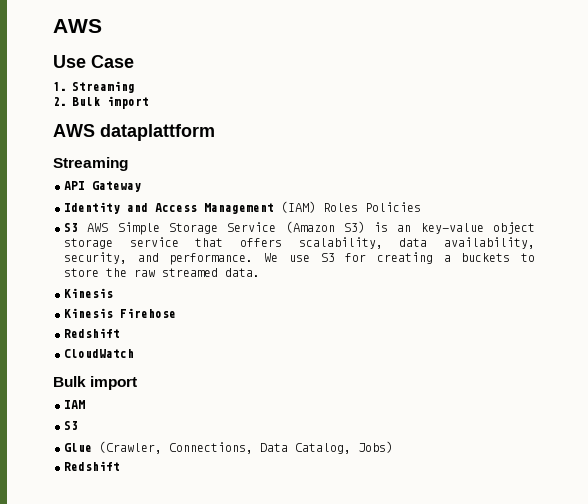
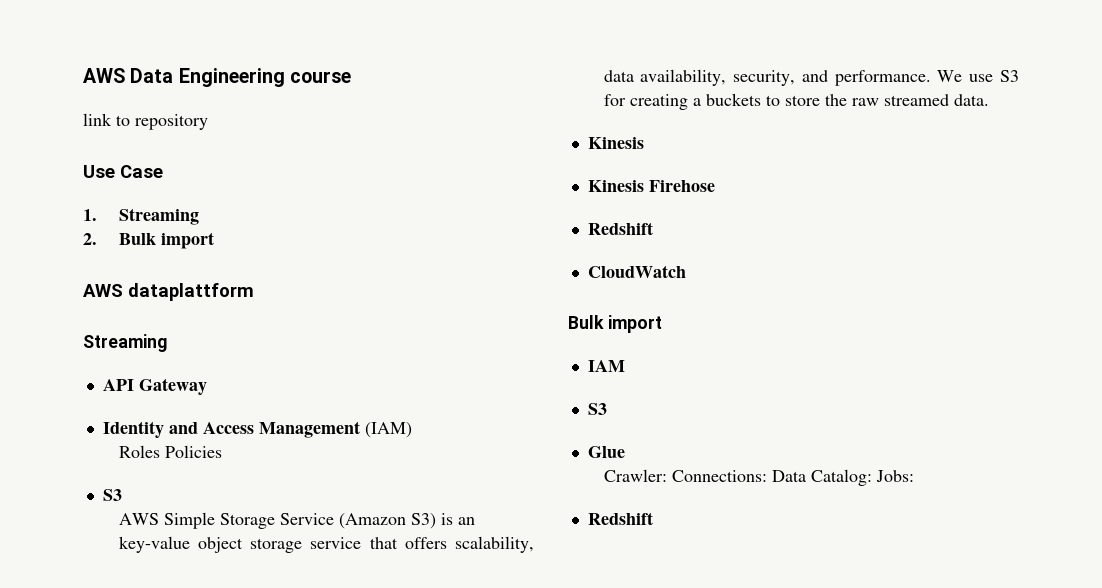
[53,19,102,33] AWS -> [83,68,351,87] [83,113,208,130] AWS Data Engineering course // link to repository
(316, 207) none -> (412, 430) //
(78, 227) none -> (122, 495) //
[99,441,393,454] (Crawler, Connections, Data Catalog, Jobs) -> [603,469,914,486] // Crawler: Connections: Data Catalog: Jobs:

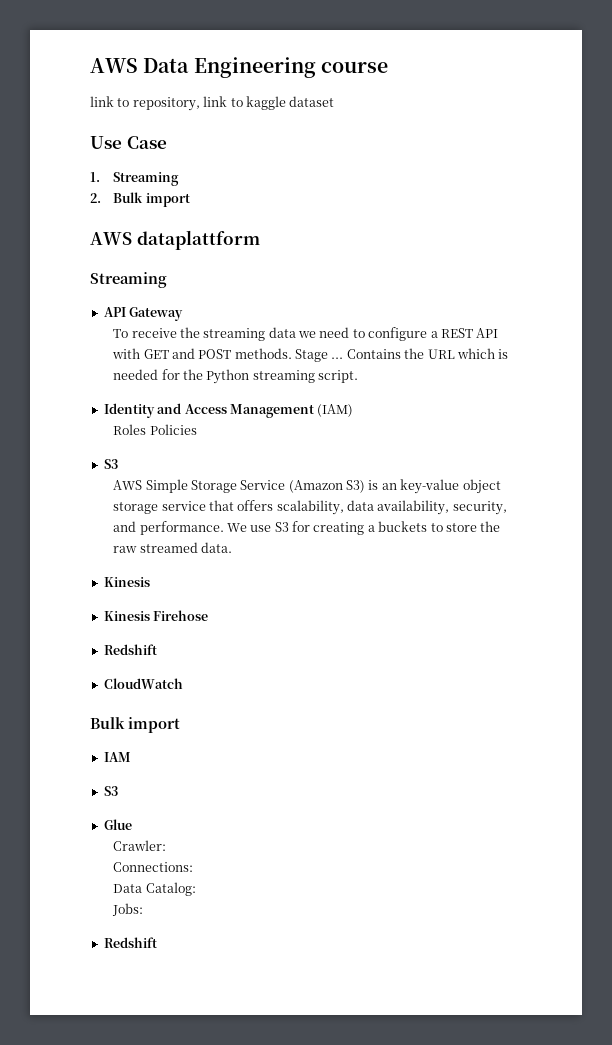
[135,114,208,130] repository -> [132,96,335,111] repository, link to kaggle dataset
(207, 386) none -> [113,327,499,341] [112,348,509,362] [113,369,359,384] // To receive the streaming data we need to configure a REST API with GET and POST methods. Stage ... Contains the URL which is needed for the Python streaming script.
(667, 475) none -> (167, 845) //
(767, 476) none -> (194, 867) //
(872, 477) none -> (196, 889) //

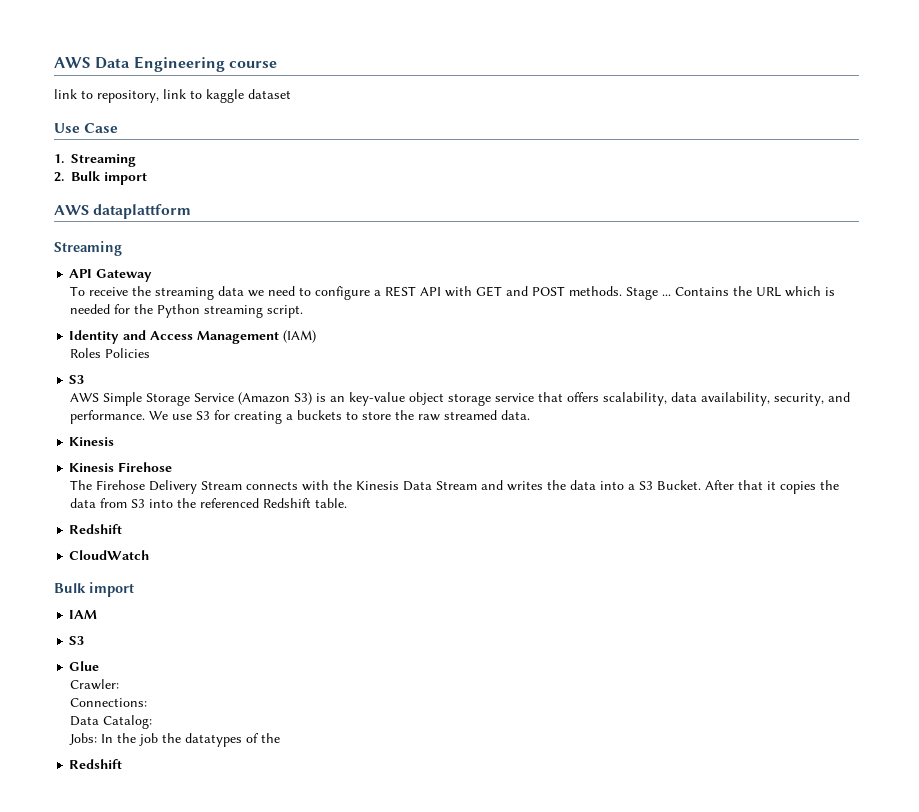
(209, 615) none -> [70,480,840,494] [70,498,348,508] // The Firehose Delivery Stream connects with the Kinesis Data Stream and writes the data into a S3 Bucket. After that it copies the data from S3 into the referenced Redshift table.
(144, 909) none -> [101,733,281,747] In the job the datatypes of the

